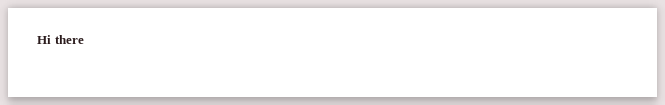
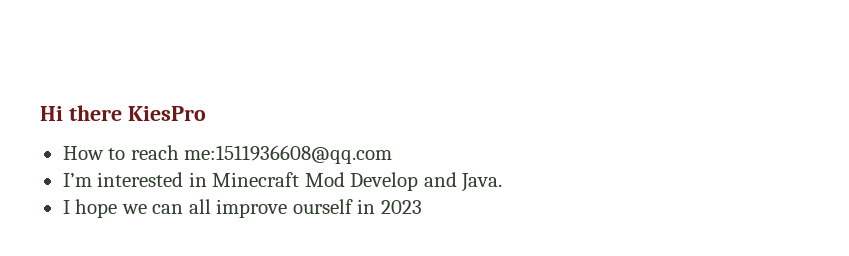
(84, 39) none -> [127,106,206,121] [62,145,393,164] [62,172,503,192] [62,199,422,218] KiesPro // How to reach me:1511936608@qq.com // I’m interested in Minecraft Mod Develop and Java. // I hope we can all improve ourself in 2023

